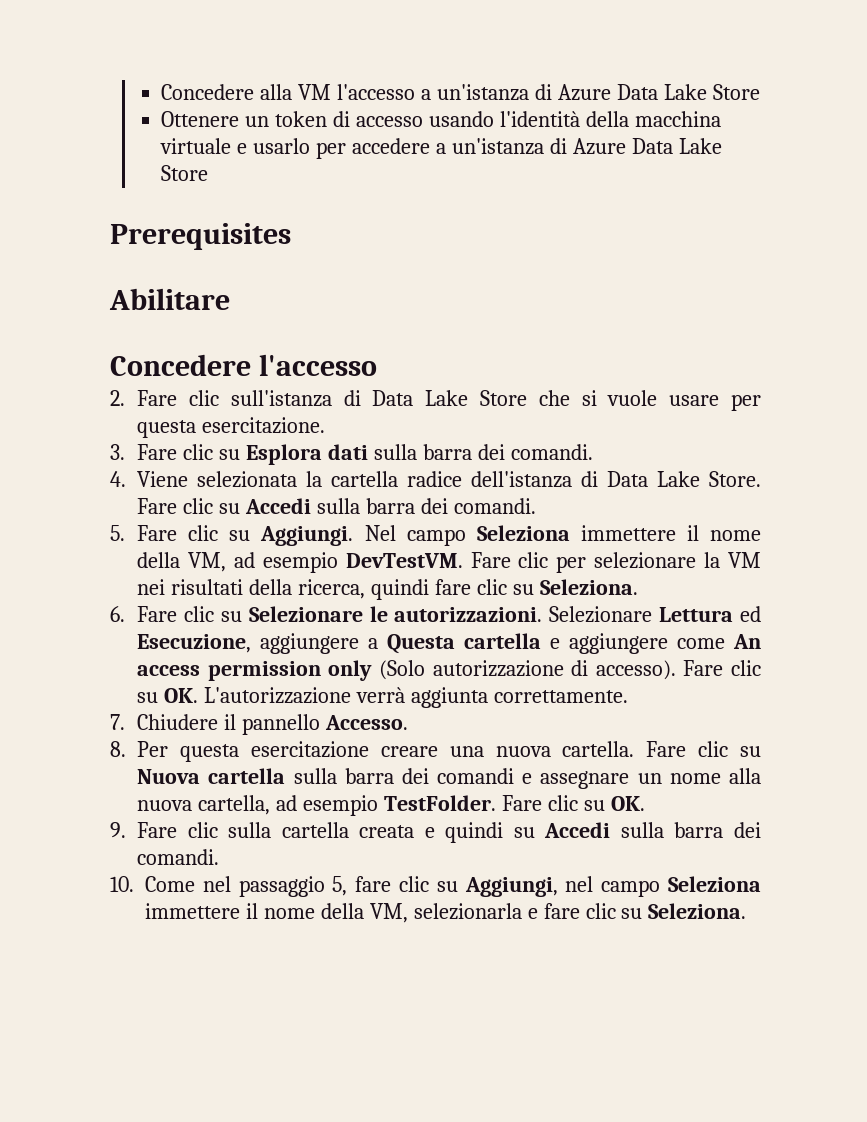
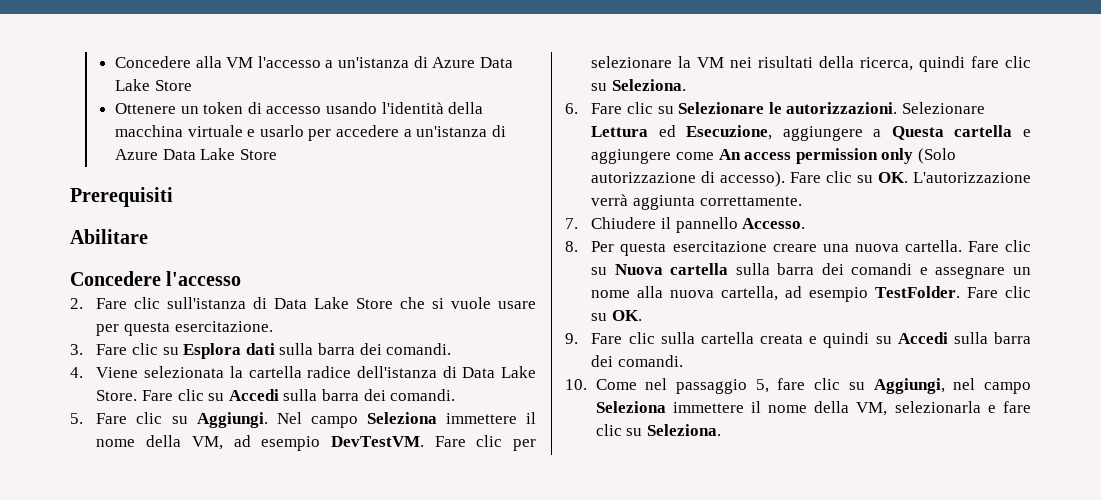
[110,223,291,250] Prerequisites -> [70,187,173,207] Prerequisiti

